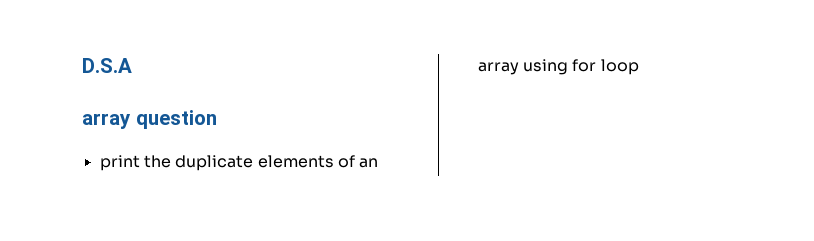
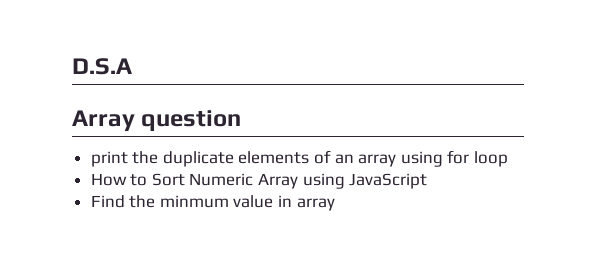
[82,113,131,129] array -> [72,110,135,131] Array
(639, 67) none -> [90,173,428,189] [90,195,335,211] // How to Sort Numeric Array using JavaScript // Find the minmum value in array

